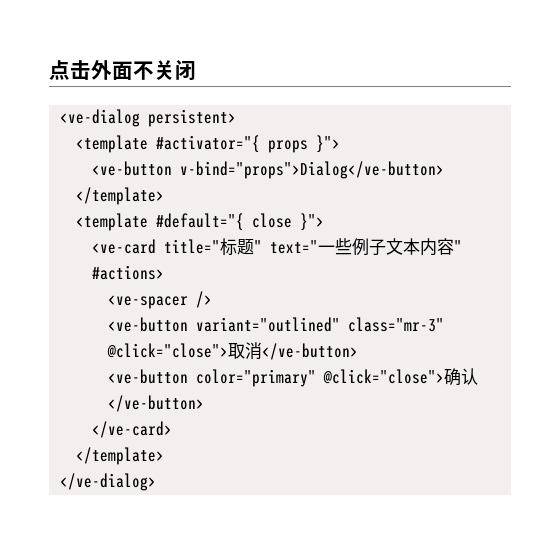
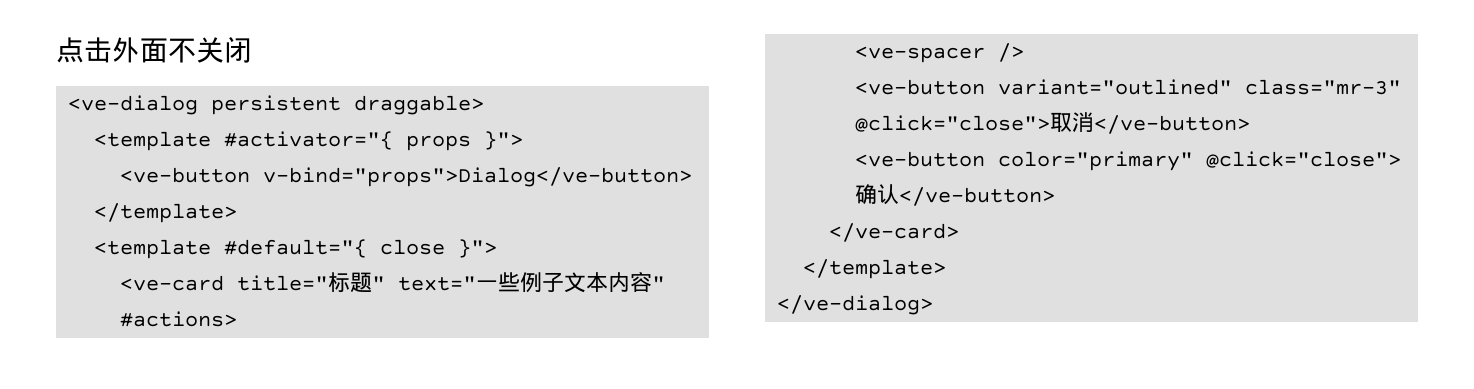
[147,109,236,127] persistent> -> [211,95,484,115] persistent draggable>

